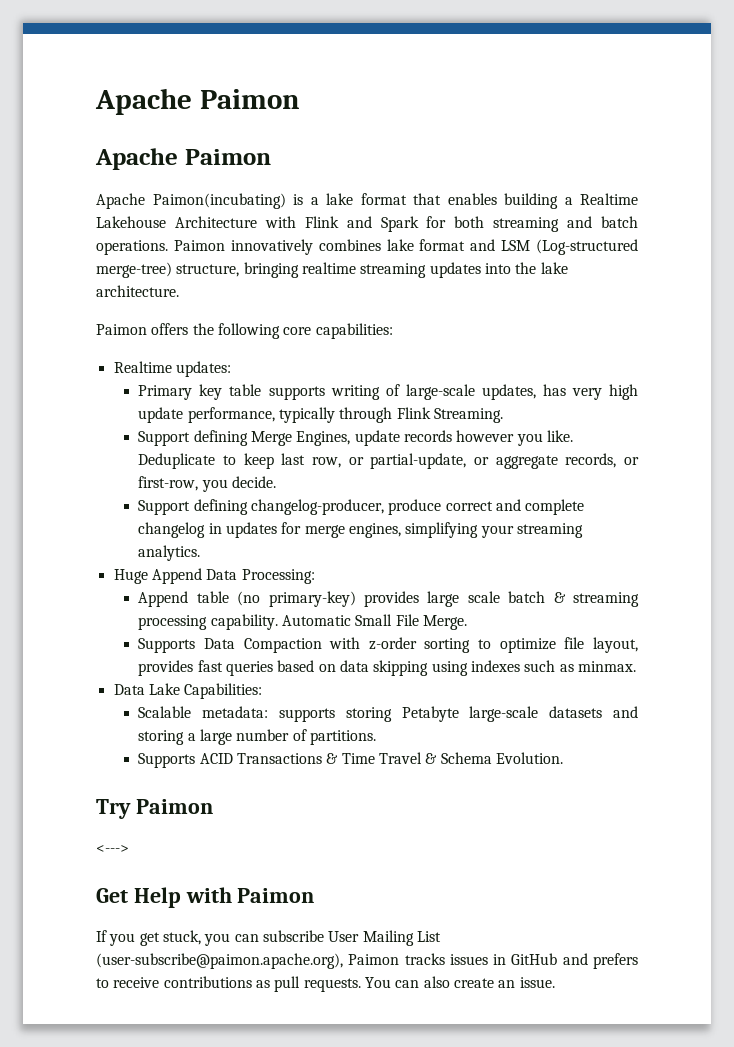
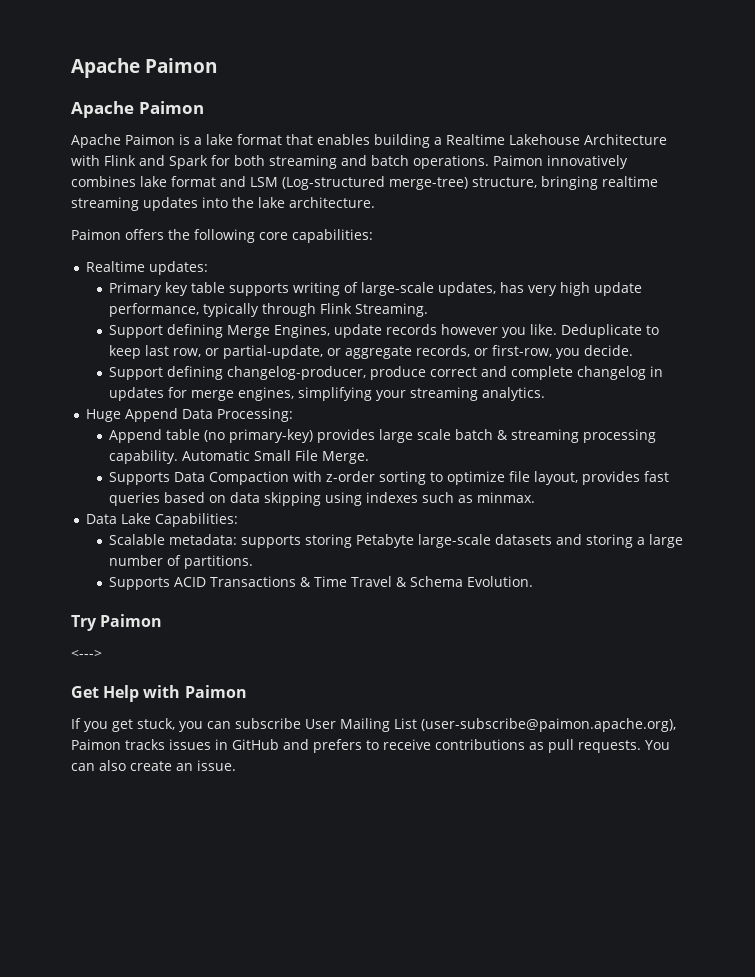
[152,193,286,209] Paimon(incubating) -> [125,134,175,145] Paimon

